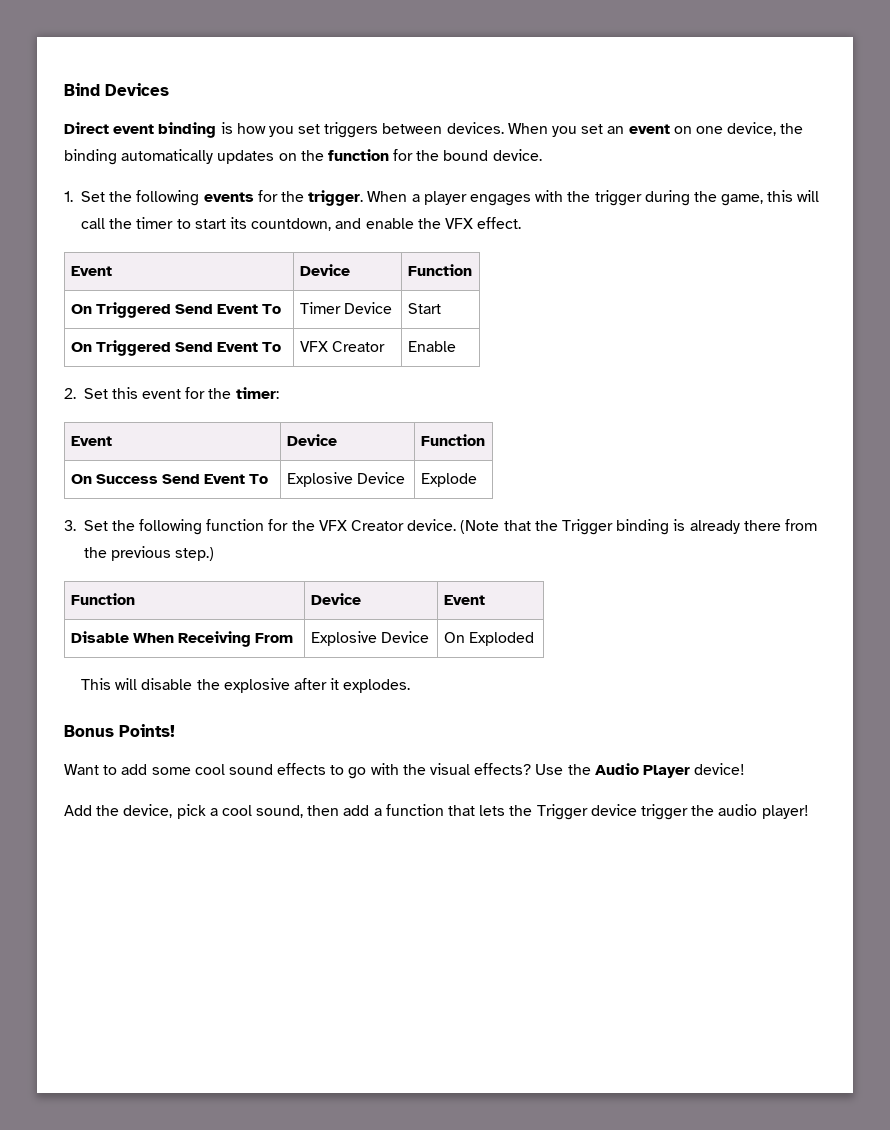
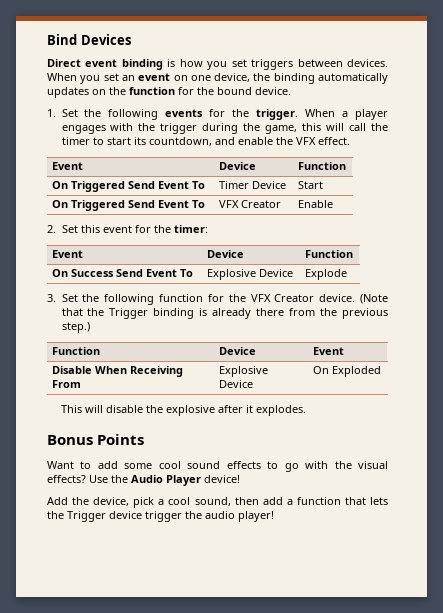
[119,724,175,737] Points! -> [97,434,145,445] Points

